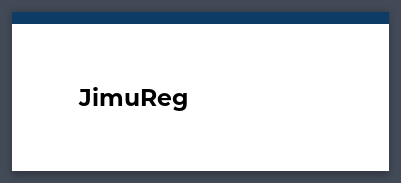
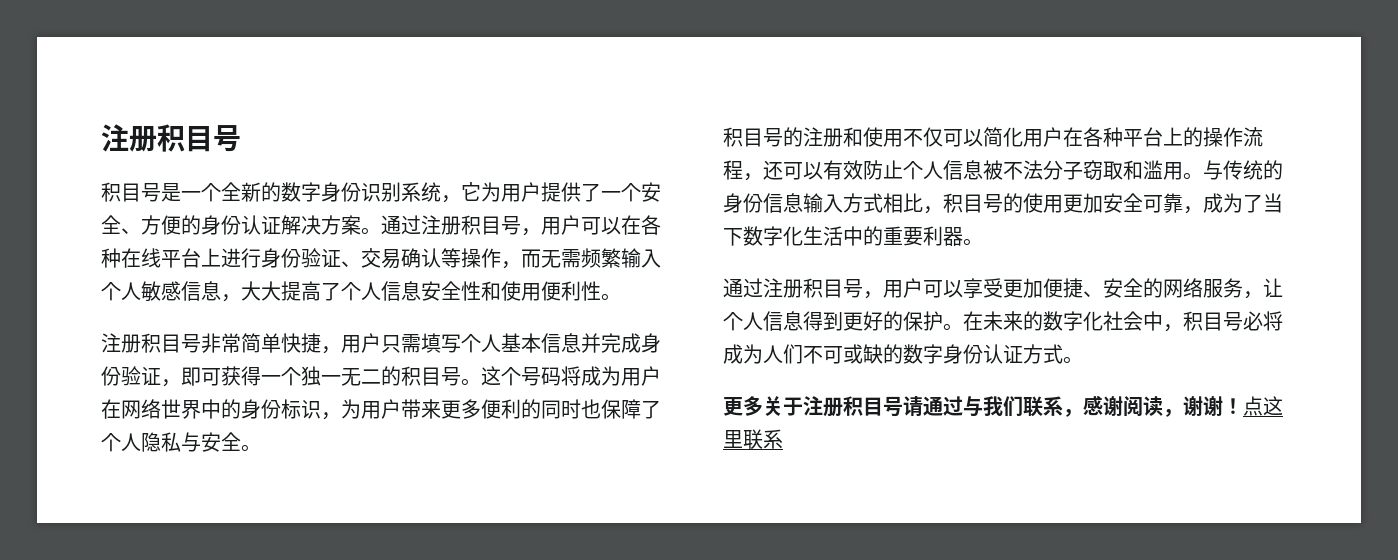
[78,87,188,111] JimuReg -> [101,124,241,152] [101,182,661,203] [101,215,661,236] [101,248,661,269] [101,281,621,302] [101,333,661,354] [101,366,661,387] [101,399,661,420] [101,432,261,452] [723,127,1263,147] [723,160,1283,181] [723,193,1283,214] [723,226,983,246] [723,278,1283,299] [723,311,1283,332] [723,344,1083,364] [723,395,1283,417] [723,429,783,450] 注册积目号 // 积目号是一个全新的数字身份识别系统，它为用户提供了一个安全、方便的身份认证解决方案。通过注册积目号，用户可以在各种在线平台上进行身份验证、交易确认等操作，而无需频繁输入个人敏感信息，大大提高了个人信息安全性和使用便利性。 // 注册积目号非常简单快捷，用户只需填写个人基本信息并完成身份验证，即可获得一个独一无二的积目号。这个号码将成为用户在网络世界中的身份标识，为用户带来更多便利的同时也保障了个人隐私与安全。 // 积目号的注册和使用不仅可以简化用户在各种平台上的操作流程，还可以有效防止个人信息被不法分子窃取和滥用。与传统的身份信息输入方式相比，积目号的使用更加安全可靠，成为了当下数字化生活中的重要利器。 // 通过注册积目号，用户可以享受更加便捷、安全的网络服务，让个人信息得到更好的保护。在未来的数字化社会中，积目号必将成为人们不可或缺的数字身份认证方式。 // 更多关于注册积目号请通过与我们联系，感谢阅读，谢谢！点这里联系

